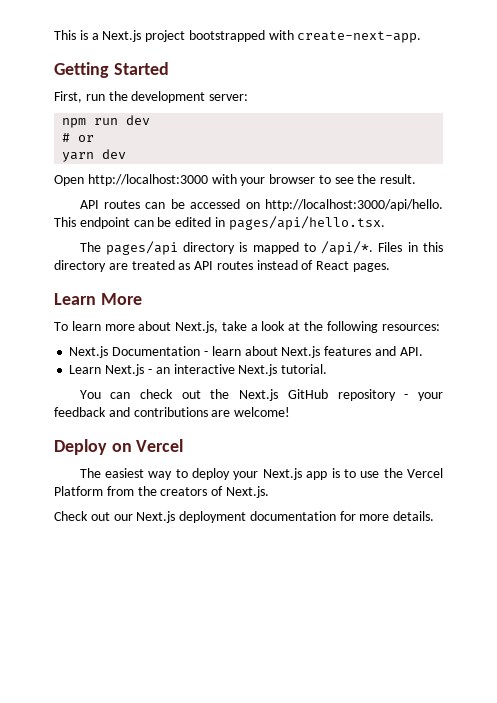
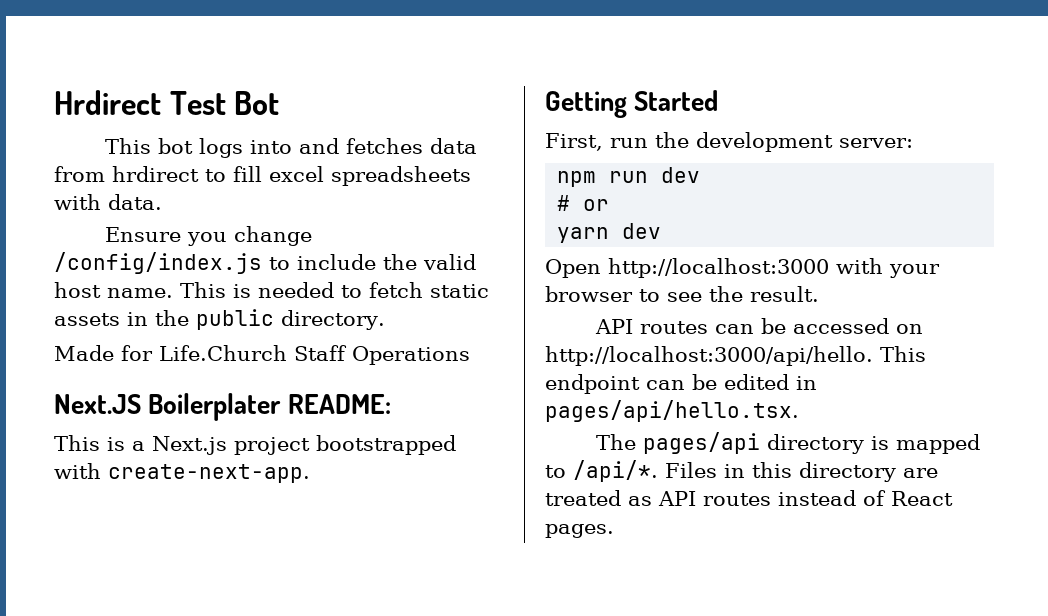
(54, 35) none -> [54,90,280,115] [104,138,477,158] [54,166,471,186] [54,194,162,210] [104,226,312,246] [54,252,476,274] [54,282,489,298] [54,309,385,330] [54,345,470,365] [54,393,391,421] Hrdirect Test Bot // This bot logs into and fetches data from hrdirect to fill excel spreadsheets with data. // Ensure you change /config/index.js to include the valid host name. This is needed to fetch static assets in the public directory. // Made for Life.Church Staff Operations // Next.JS Boilerplater README: //
[54,293,142,305] [54,321,440,333] [69,346,423,358] [69,364,328,376] [79,389,443,401] [54,407,291,417] [54,439,184,455] [79,468,443,480] [54,486,269,498] [54,511,435,523] // Learn More // To learn more about Next.js, take a look at the following resources: // Next.js Documentation - learn about Next.js features and API. // Learn Next.js - an interactive Next.js tutorial. // You can check out the Next.js GitHub repository - your feedback and contributions are welcome! // Deploy on Vercel // The easiest way to deploy your Next.js app is to use the Vercel Platform from the creators of Next.js. // Check out our Next.js deployment documentation for more details. -> (614, 531) none

